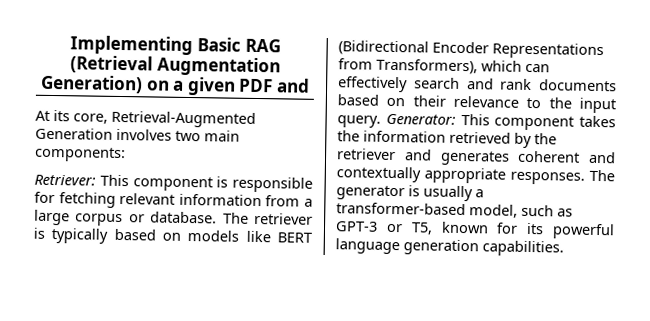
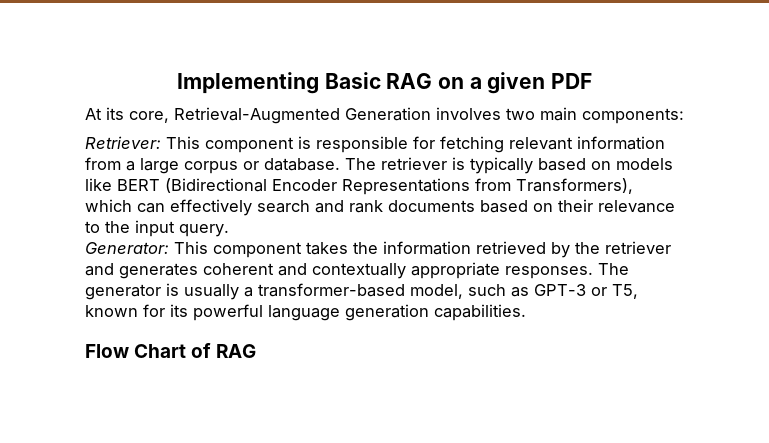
[70,55,281,77] [40,74,144,94] (Retrieval Augmentation Generation) -> (433, 81) none
[275,78,310,93] and -> (593, 81) none
(381, 121) none -> (229, 230) //
(564, 248) none -> [85,343,257,358] // Flow Chart of RAG

